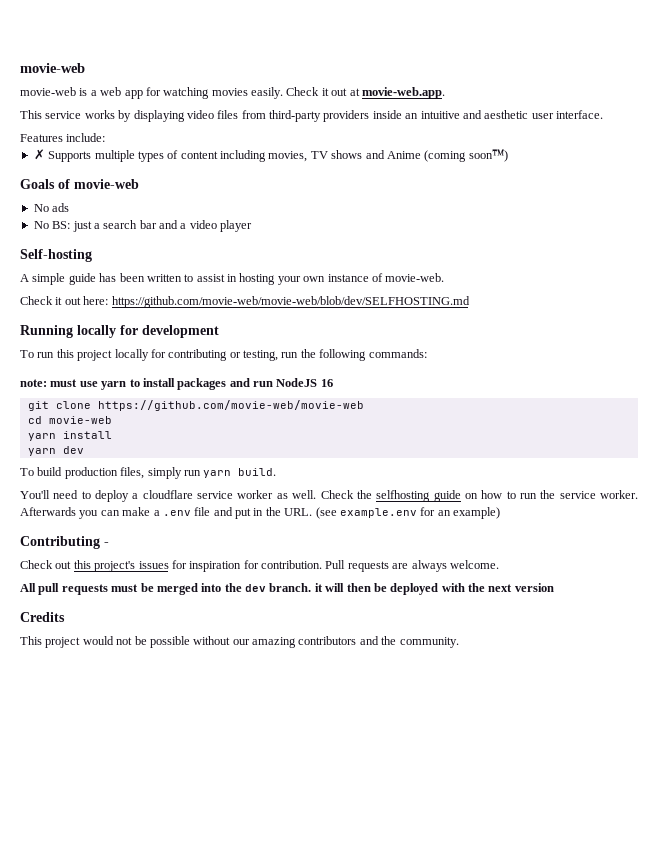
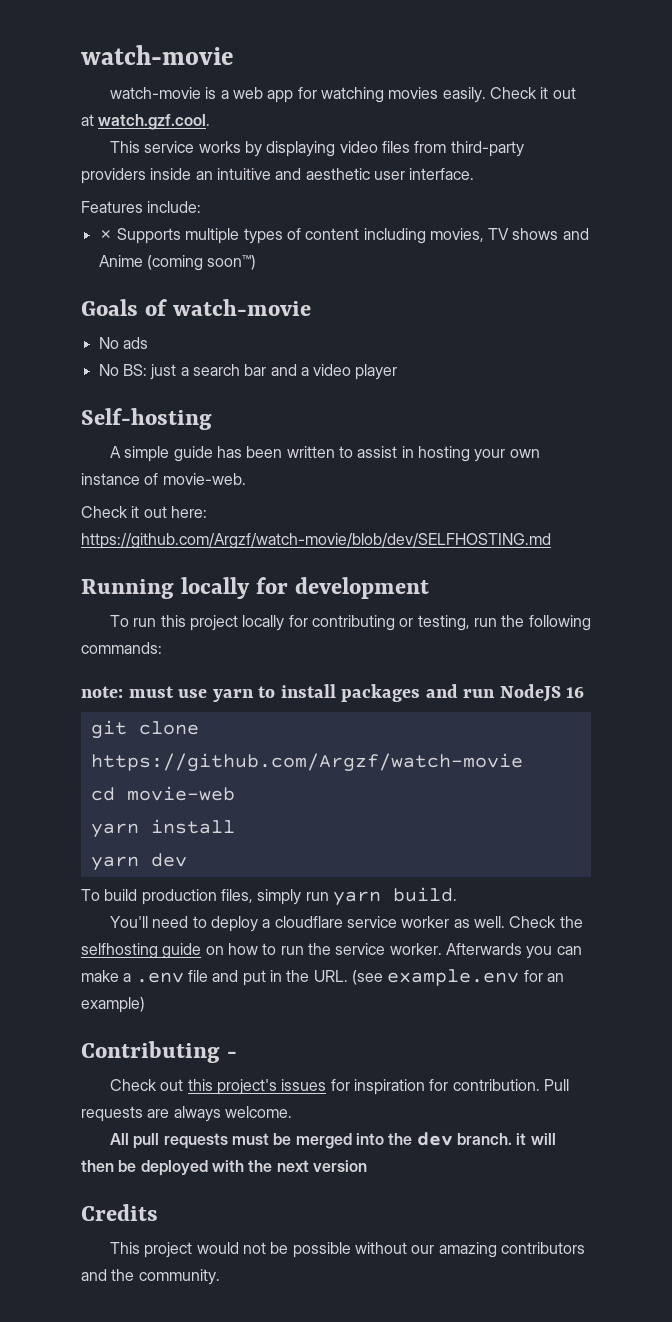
[20,63,85,73] [20,87,76,96] movie-web // movie-web -> [81,45,234,65] [110,87,202,99] watch-movie // watch-movie
[361,87,445,99] movie-web.app. -> [98,114,211,130] watch.gzf.cool.
[74,179,139,189] movie-web -> [172,299,311,316] watch-movie
[111,296,470,308] https://github.com/movie-web/movie-web/blob/dev/SELFHOSTING.md -> [81,533,551,549] https://github.com/Argzf/watch-movie/blob/dev/SELFHOSTING.md
[97,400,364,411] https://github.com/movie-web/movie-web -> [90,753,523,772] https://github.com/Argzf/watch-movie

